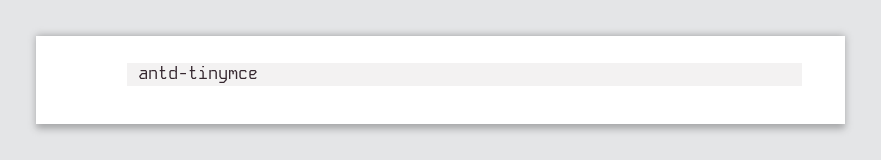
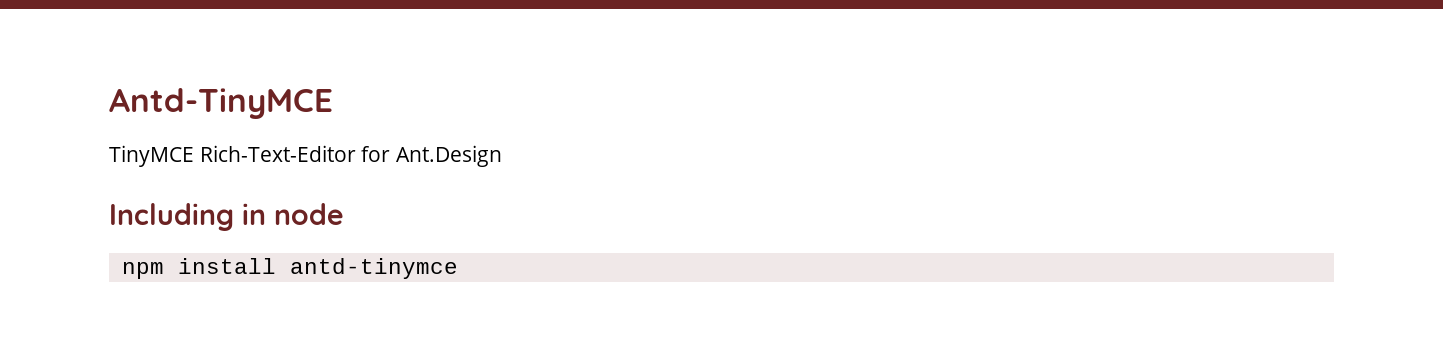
(138, 74) none -> [109,88,333,119] [109,145,502,167] [109,203,344,231] [121,258,276,279] Antd-TinyMCE // TinyMCE Rich-Text-Editor for Ant.Design // Including in node // npm install

